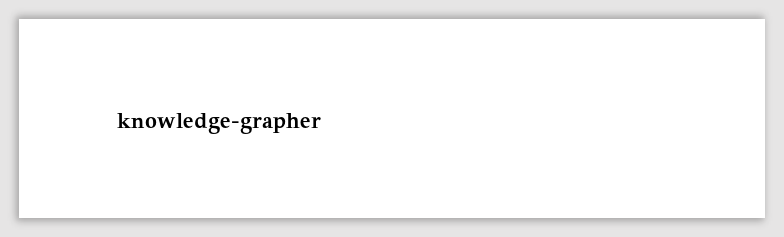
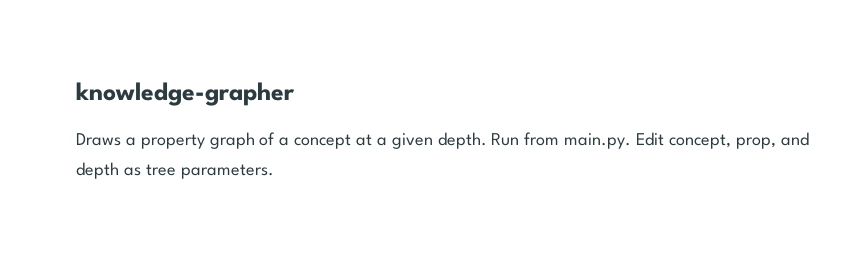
(321, 123) none -> [76,132,809,149] [76,162,274,179] // Draws a property graph of a concept at a given depth. Run from main.py. Edit concept, prop, and depth as tree parameters.

